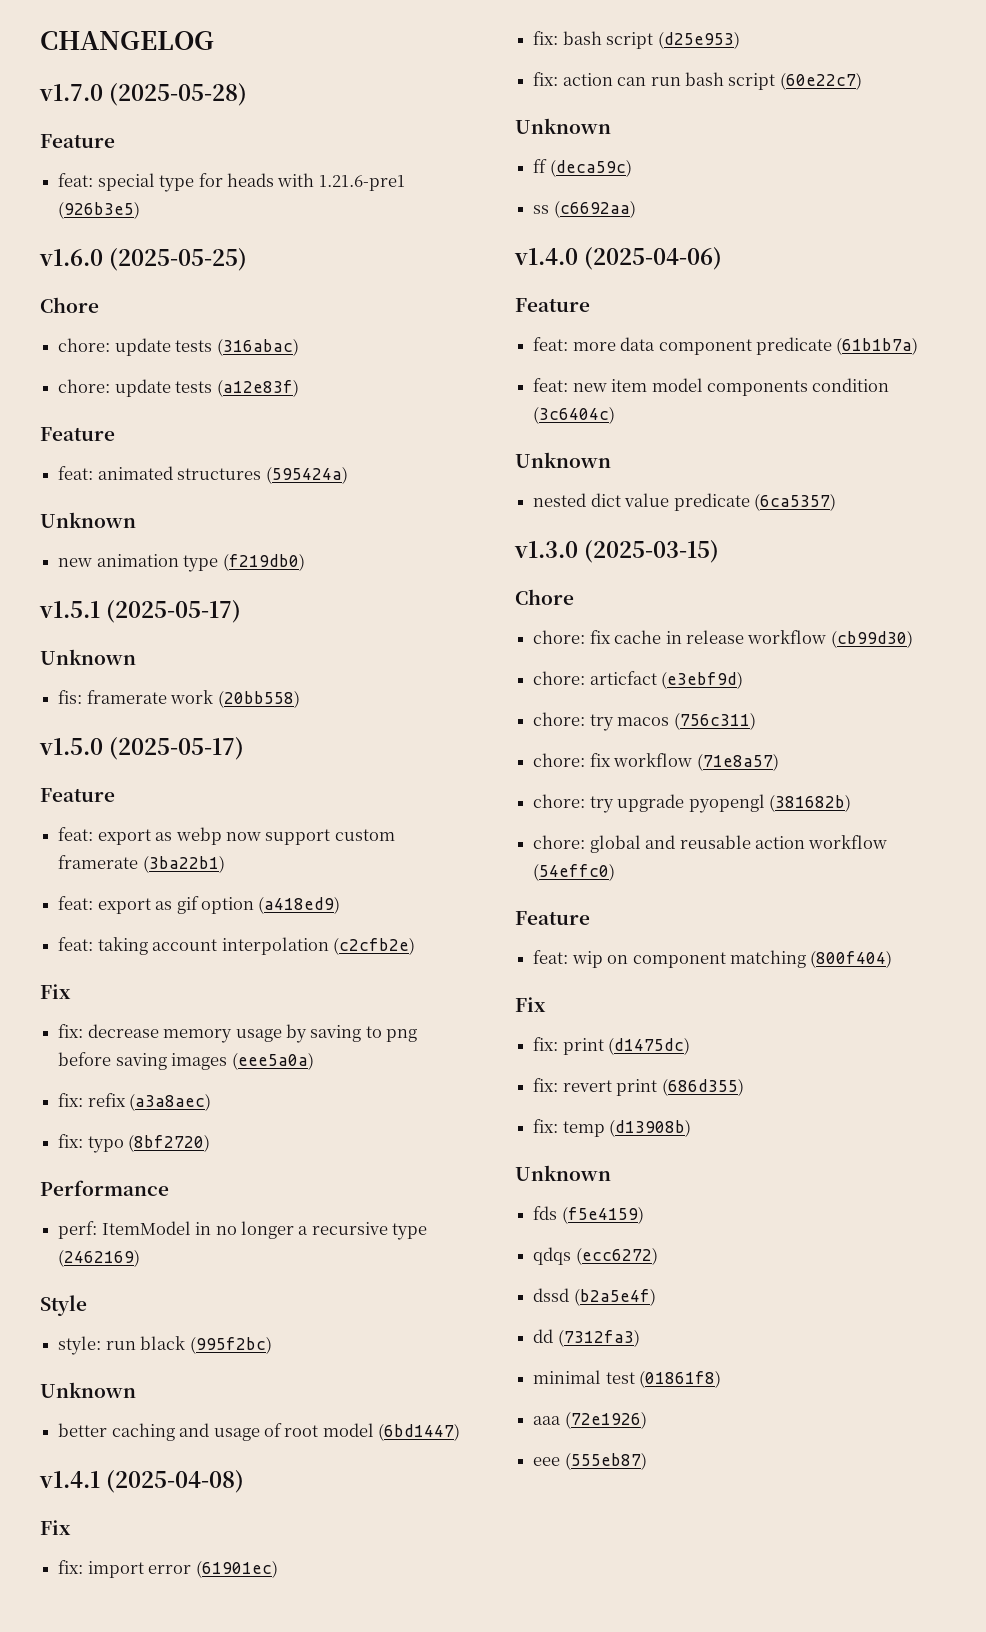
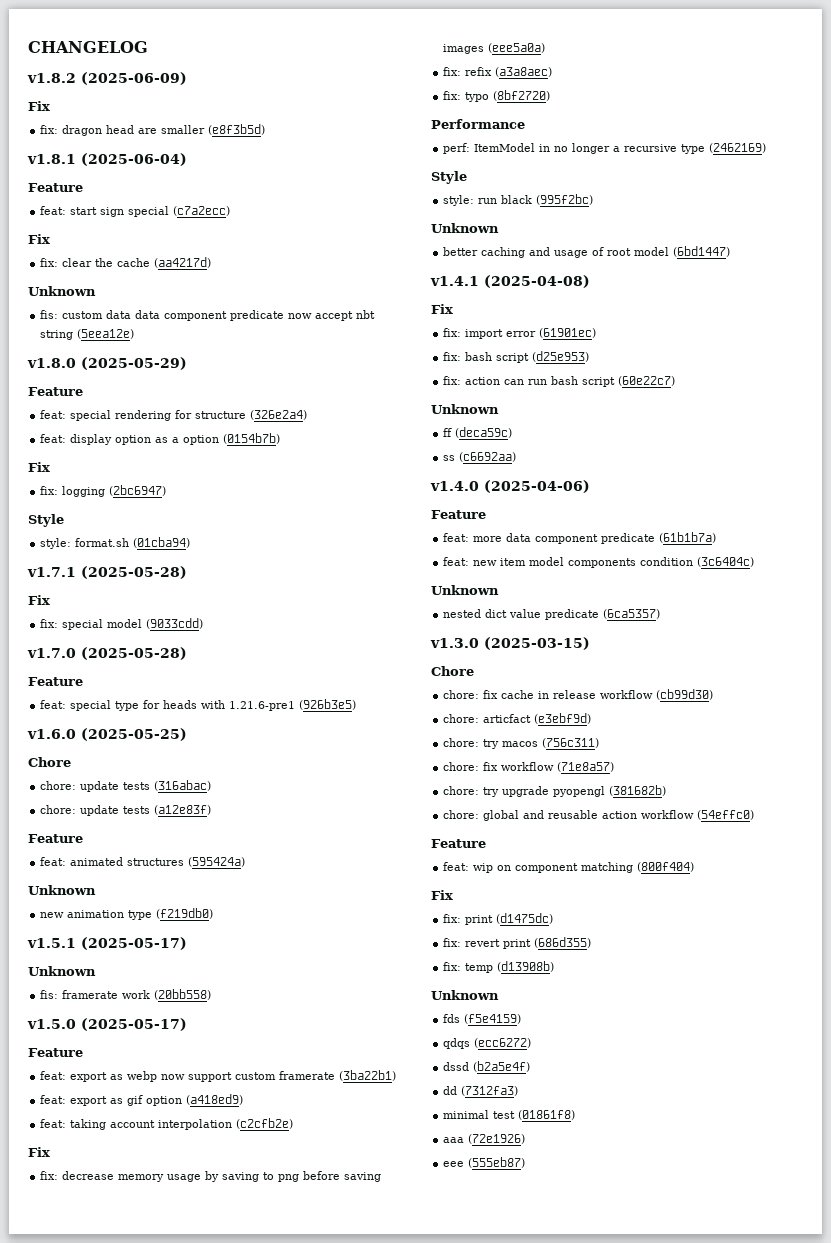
(214, 40) none -> [27,72,187,85] [28,101,50,111] [40,124,266,136] [27,153,187,166] [28,183,83,192] [40,206,231,217] [28,234,50,244] [40,257,212,268] [28,286,96,296] [40,310,376,321] [40,329,135,340] [27,357,187,370] [28,387,83,396] [40,410,308,421] [40,433,281,445] [28,462,50,472] [40,485,167,497] [28,514,64,527] [40,537,191,549] [27,566,187,579] [28,595,50,605] [40,618,204,630] // v1.8.2 (2025-06-09) // Fix // fix: dragon head are smaller (e8f3b5d) // v1.8.1 (2025-06-04) // Feature // feat: start sign special (c7a2ecc) // Fix // fix: clear the cache (aa4217d) // Unknown // fis: custom data data component predicate now accept nbt string (5eea12e) // v1.8.0 (2025-05-29) // Feature // feat: special rendering for structure (326e2a4) // feat: display option as a option (0154b7b) // Fix // fix: logging (2bc6947) // Style // style: format.sh (01cba94) // v1.7.1 (2025-05-28) // Fix // fix: special model (9033cdd)

